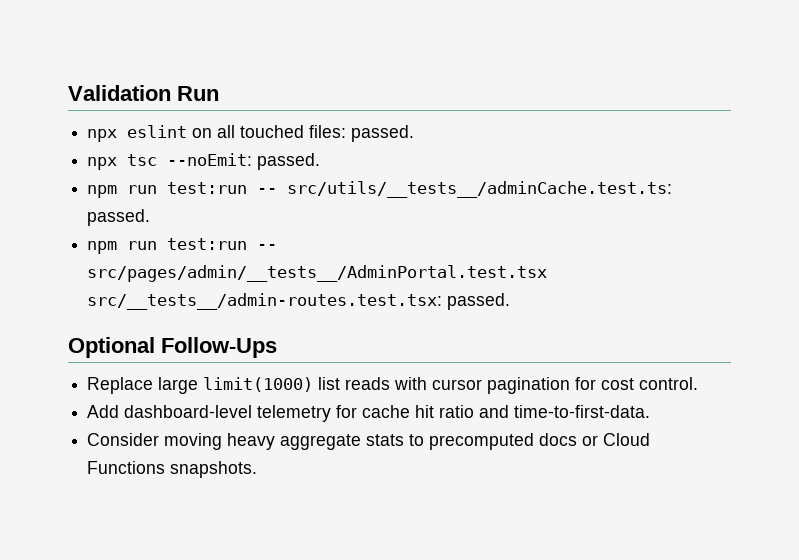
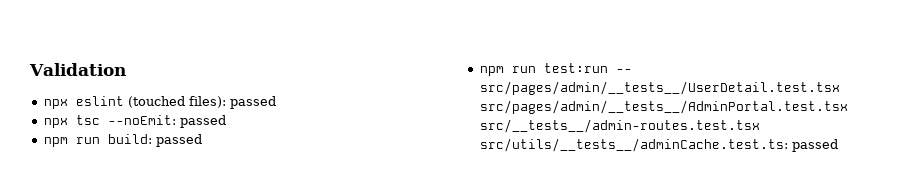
[177,86,219,101] Run -> (126, 69) none
[192,125,415,142] [87,153,321,170] [87,181,673,198] [87,209,151,226] [87,238,278,254] [87,265,548,282] [87,293,511,310] [68,337,277,358] [87,377,699,394] [87,405,651,422] [87,433,651,450] [87,461,258,478] on all touched files: passed. // npx tsc --noEmit: passed. // npm run test:run -- src/utils/__tests__/adminCache.test.ts: passed. // npm run test:run -- src/pages/admin/__tests__/AdminPortal.test.tsx src/__tests__/admin-routes.test.tsx: passed. // Optional Follow-Ups // Replace large limit(1000) list reads with cursor pagination for cost control. // Add dashboard-level telemetry for cache hit ratio and time-to-first-data. // Consider moving heavy aggregate stats to precomputed docs or Cloud Functions snapshots. -> [127,96,276,109] [43,115,226,128] [43,134,202,147] [479,63,632,76] [479,81,840,95] [479,100,848,114] [479,119,760,133] [479,138,838,152] (touched files): passed // npx tsc --noEmit: passed // npm run build: passed // npm run test:run -- src/pages/admin/__tests__/UserDetail.test.tsx src/pages/admin/__tests__/AdminPortal.test.tsx src/__tests__/admin-routes.test.tsx src/utils/__tests__/adminCache.test.ts: passed

